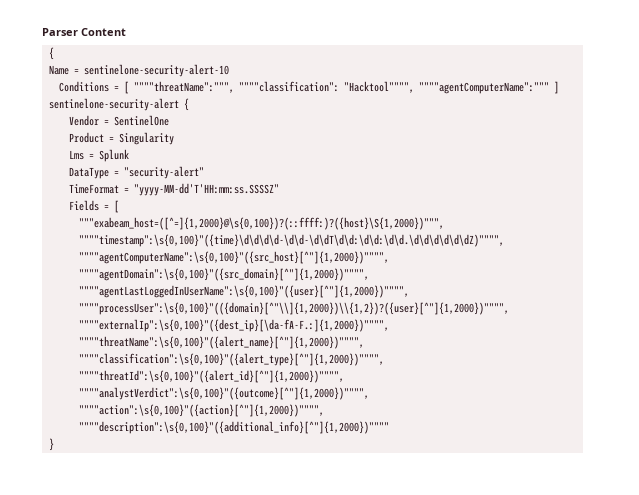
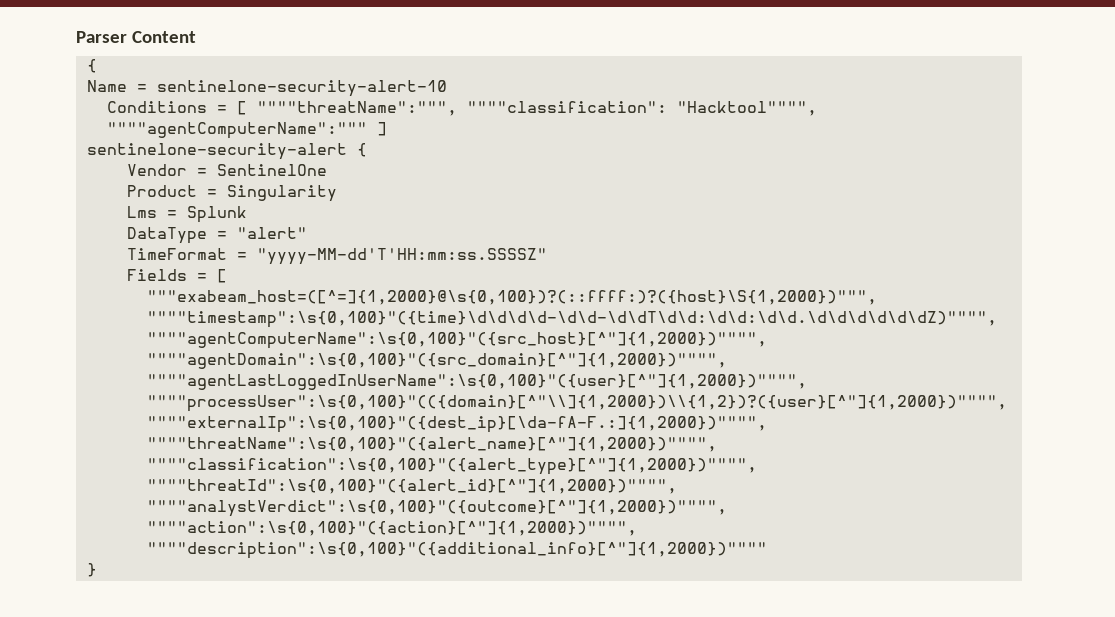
[123,166,204,179] "security-alert" -> [237,227,308,239] "alert"

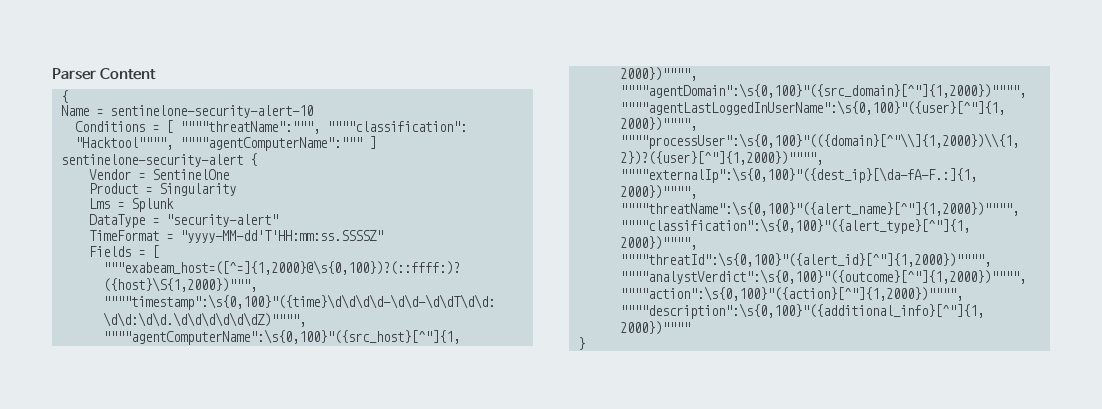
[237,227,308,239] "alert" -> [166,214,278,227] "security-alert"

